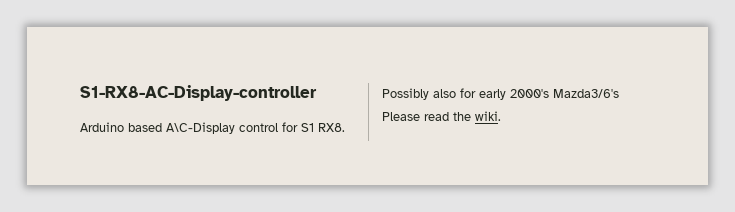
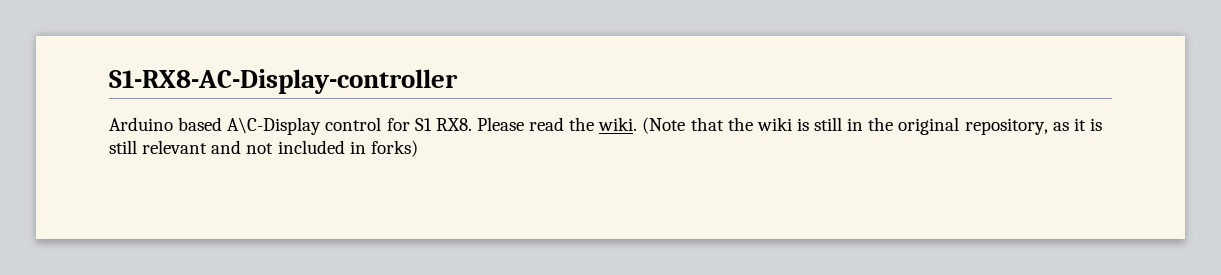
[382,88,619,100] [382,111,501,121] Possibly also for early 2000's Mazda3/6's Please read the wiki. -> [476,117,1102,135] [109,140,418,157] Please read the wiki. (Note that the wiki is still in the original repository, as it is still relevant and not included in forks)

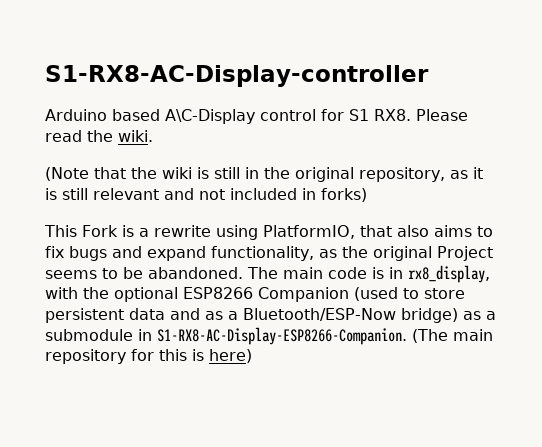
(638, 124) none -> (153, 136) //
(418, 148) none -> [44,225,493,240] [45,246,493,261] [45,265,490,283] [45,287,465,302] [45,308,496,323] [45,327,493,345] [45,349,252,364] // This Fork is a rewrite using PlatformIO, that also aims to fix bugs and expand functionality, as the original Project seems to be abandoned. The main code is in rx8_display, with the optional ESP8266 Companion (used to store persistent data and as a Bluetooth/ESP-Now bridge) as a submodule in S1-RX8-AC-Display-ESP8266-Companion. (The main repository for this is here)

